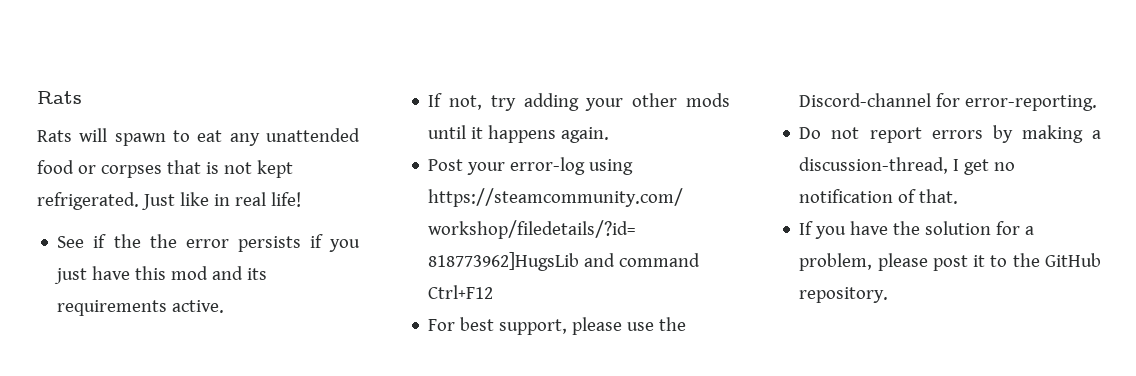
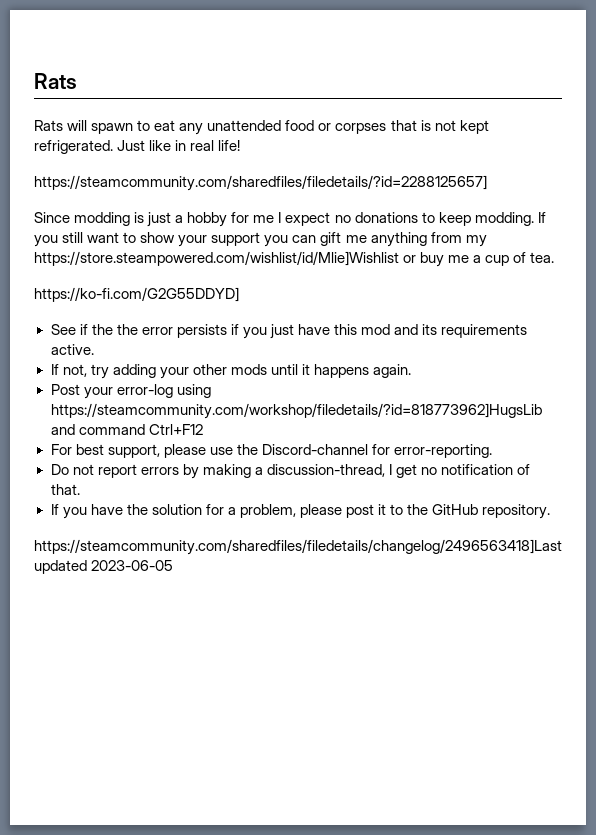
(301, 199) none -> [34,175,487,191] [34,212,546,227] [34,232,487,247] [34,251,555,267] [34,287,239,302] // https://steamcommunity.com/sharedfiles/filedetails/?id=2288125657] // Since modding is just a hobby for me I expect no donations to keep modding. If you still want to show your support you can gift me anything from my https://store.steampowered.com/wishlist/id/Mlie]Wishlist or buy me a cup of tea. // https://ko-fi.com/G2G55DDYD]
(889, 295) none -> [34,539,562,555] [34,560,174,574] // https://steamcommunity.com/sharedfiles/filedetails/changelog/2496563418]Last updated 2023-06-05

